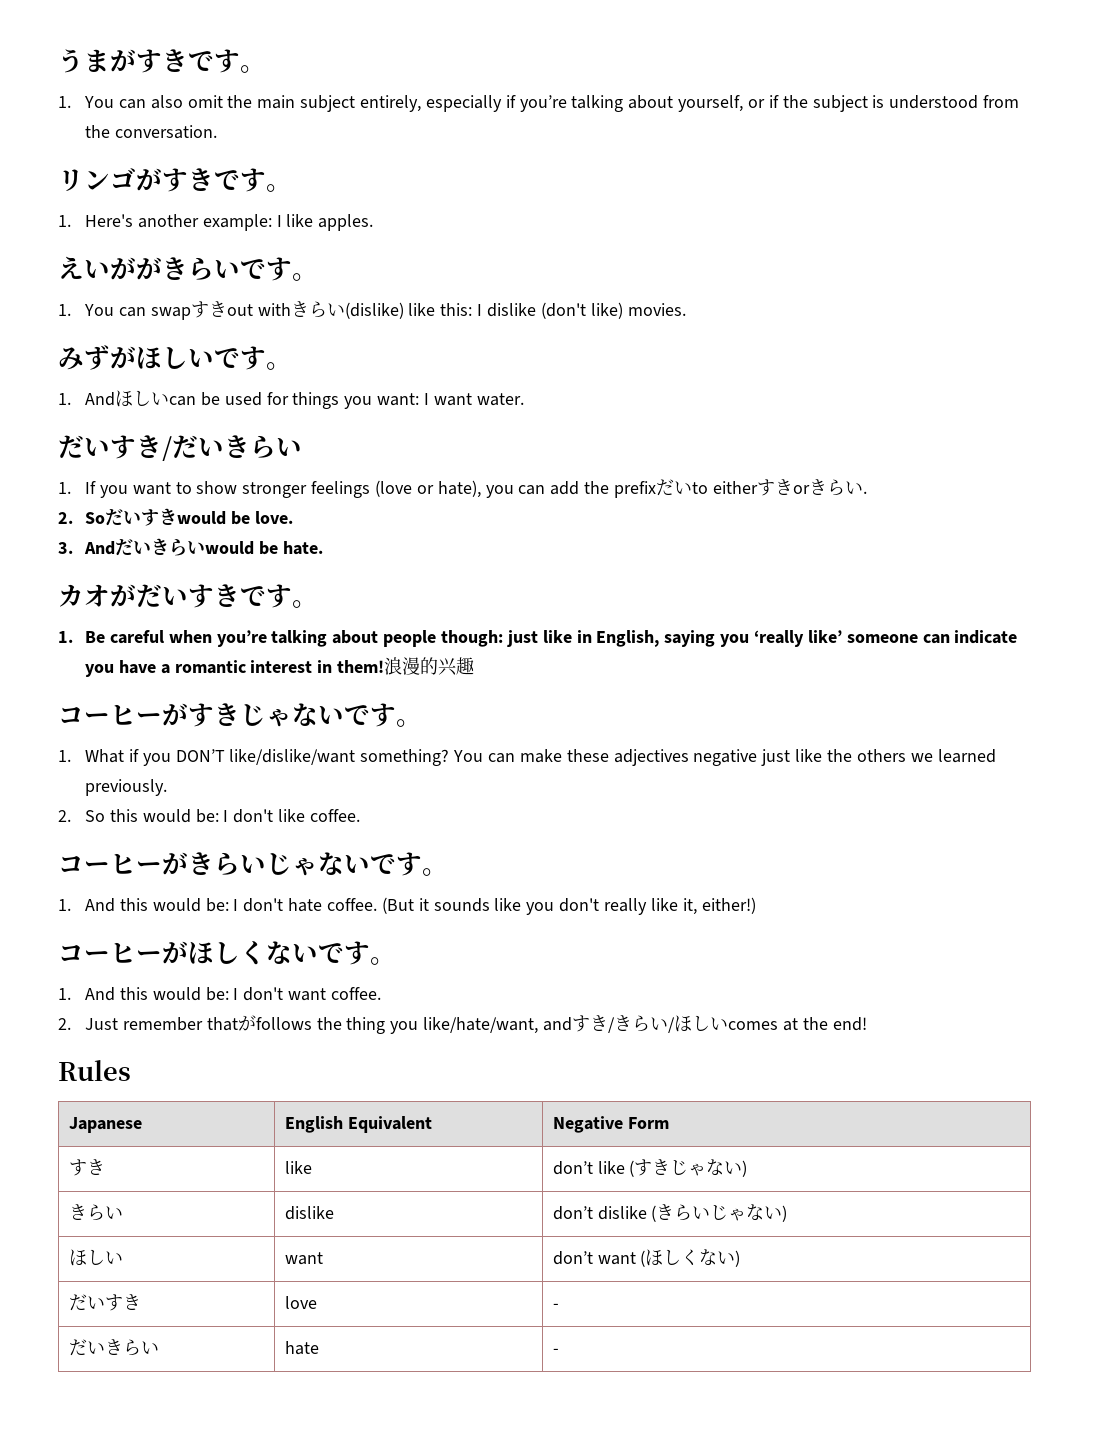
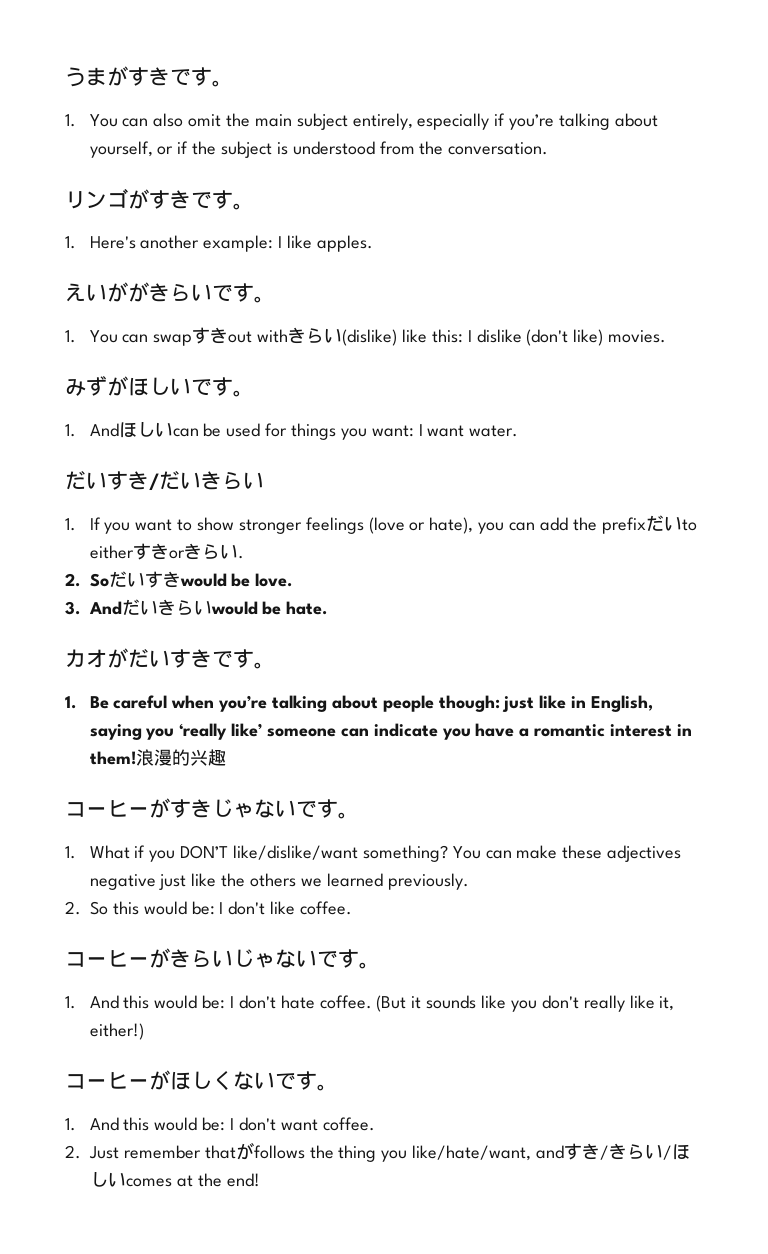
[58,1060,131,1081] [68,1117,142,1133] [284,1116,432,1133] [552,1116,669,1133] [68,1159,105,1176] [284,1161,312,1174] [552,1159,748,1177] [68,1204,123,1221] [284,1206,334,1220] [552,1204,788,1222] [68,1249,123,1266] [284,1252,323,1265] [552,1249,741,1267] [68,1294,141,1311] [284,1296,317,1309] [552,1303,559,1309] [68,1339,159,1356] [284,1341,319,1355] [552,1348,559,1354] // Rules // Japanese | English Equivalent | Negative Form // すき | like | don’t like (すきじゃない) // きらい | dislike | don’t dislike (きらいじゃない) // ほしい | want | don’t want (ほしくない) // だいすき | love | - // だいきらい | hate | - -> (260, 1180) none

